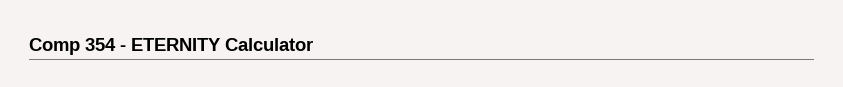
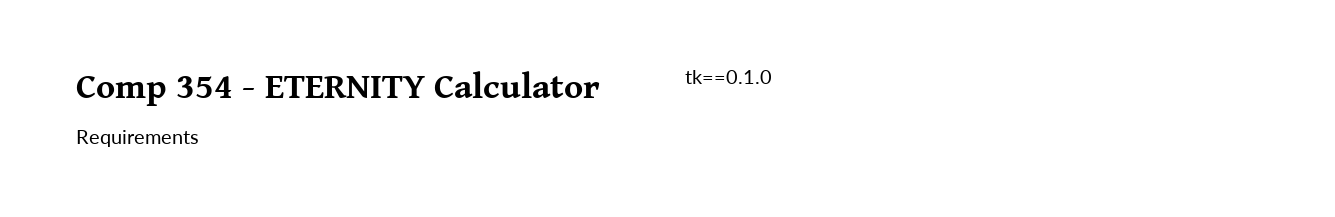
(313, 44) none -> [76,130,199,147] [685,70,772,84] // Requirements // tk==0.1.0

